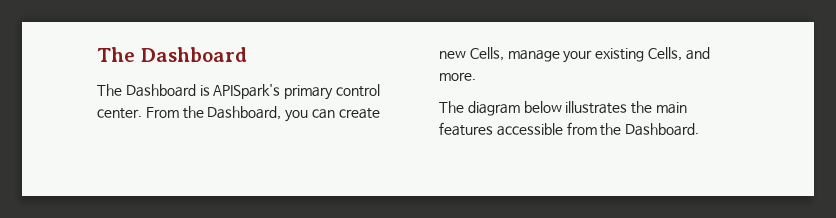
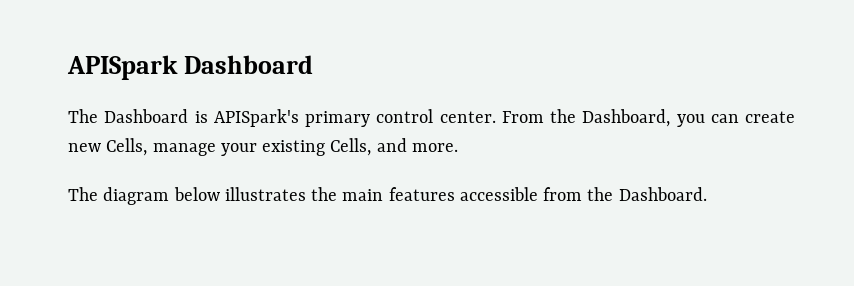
[97,47,135,62] The -> [67,55,178,80] APISpark

